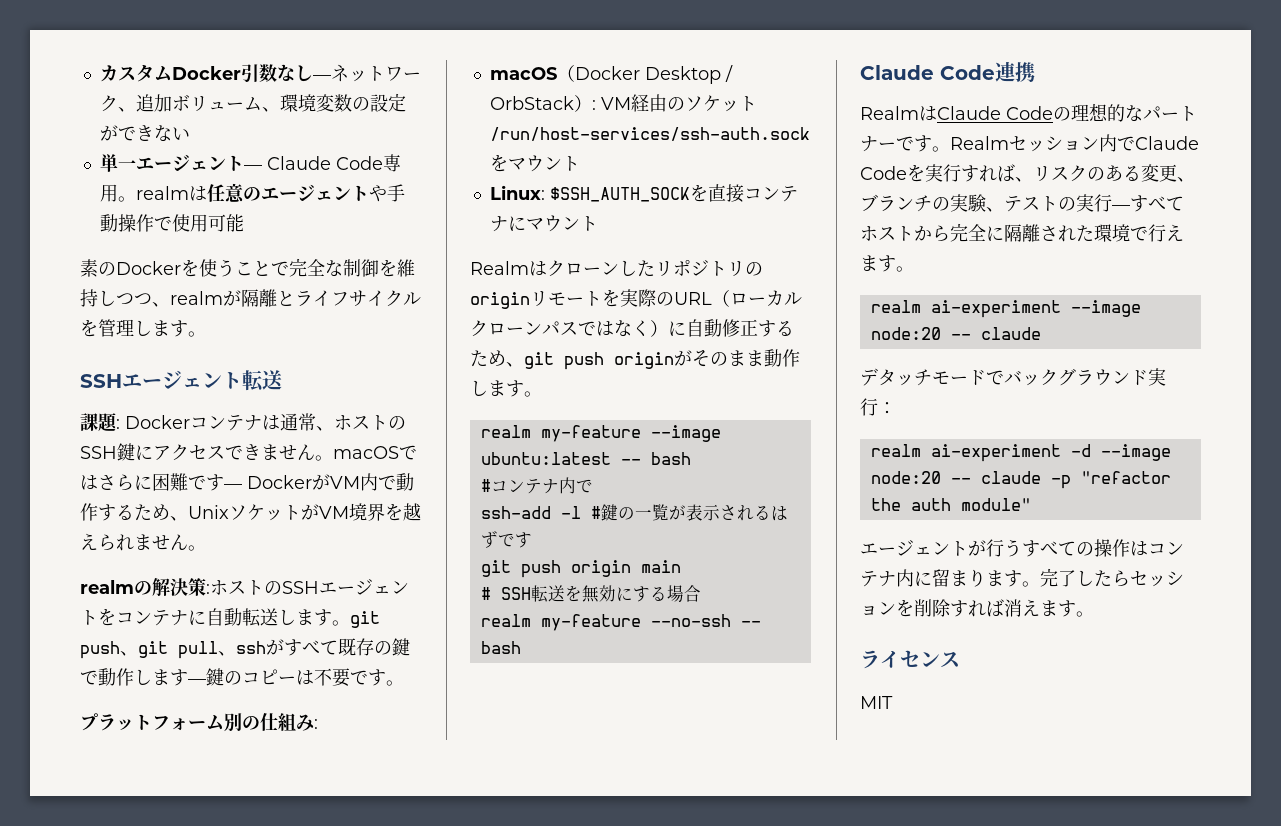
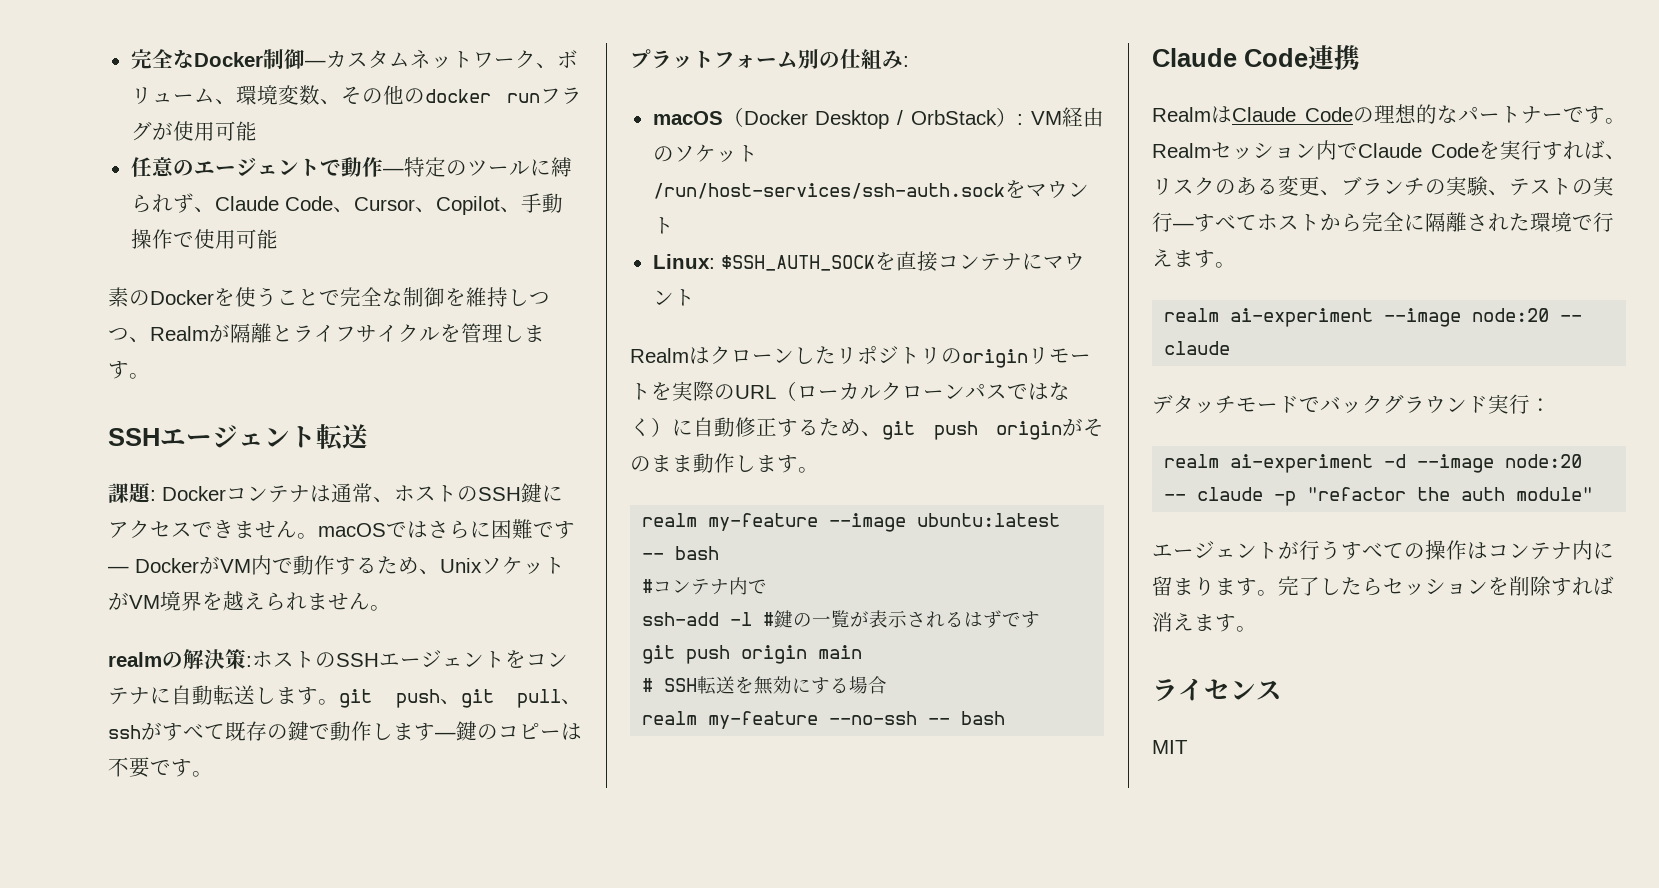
[99,64,331,83] カスタムDocker引数なし— -> [130,49,410,69] 完全なDocker制御—カスタム
[135,94,172,112] 追加 -> (557, 66) none
[351,93,406,112] [99,125,190,142] [99,154,401,172] [99,184,207,202] の設定ができない // 単一エージェント— Claude Code専用。realmは -> [319,85,582,105] [130,121,257,141] 、その他のdocker runフラグが使用可能 //
[368,185,387,202] や -> [319,157,572,177] [130,193,521,215] で動作—特定のツールに縛られず、Claude Code、Cursor、Copilot、
[170,291,223,305] realm -> [150,326,209,341] Realm

